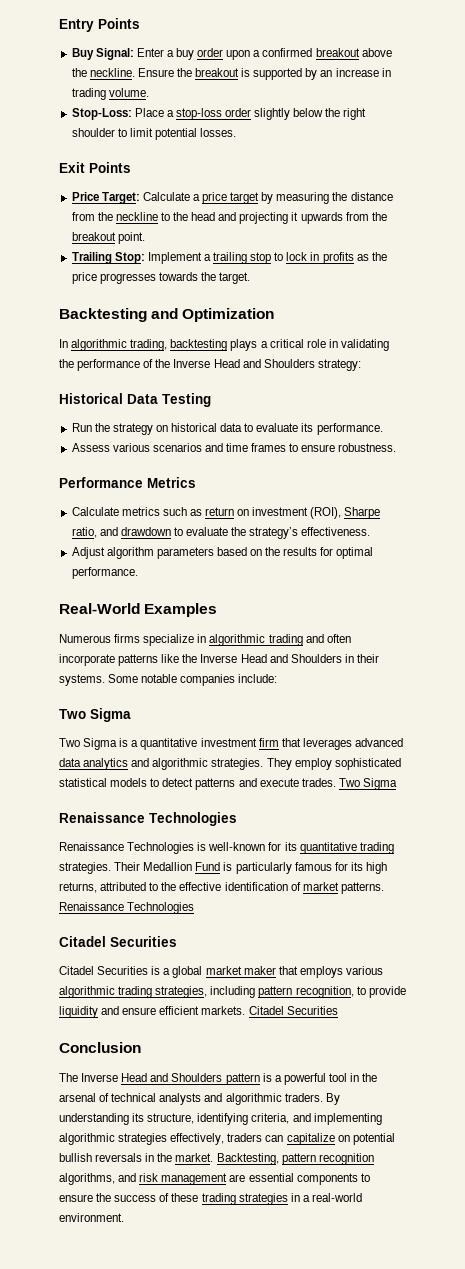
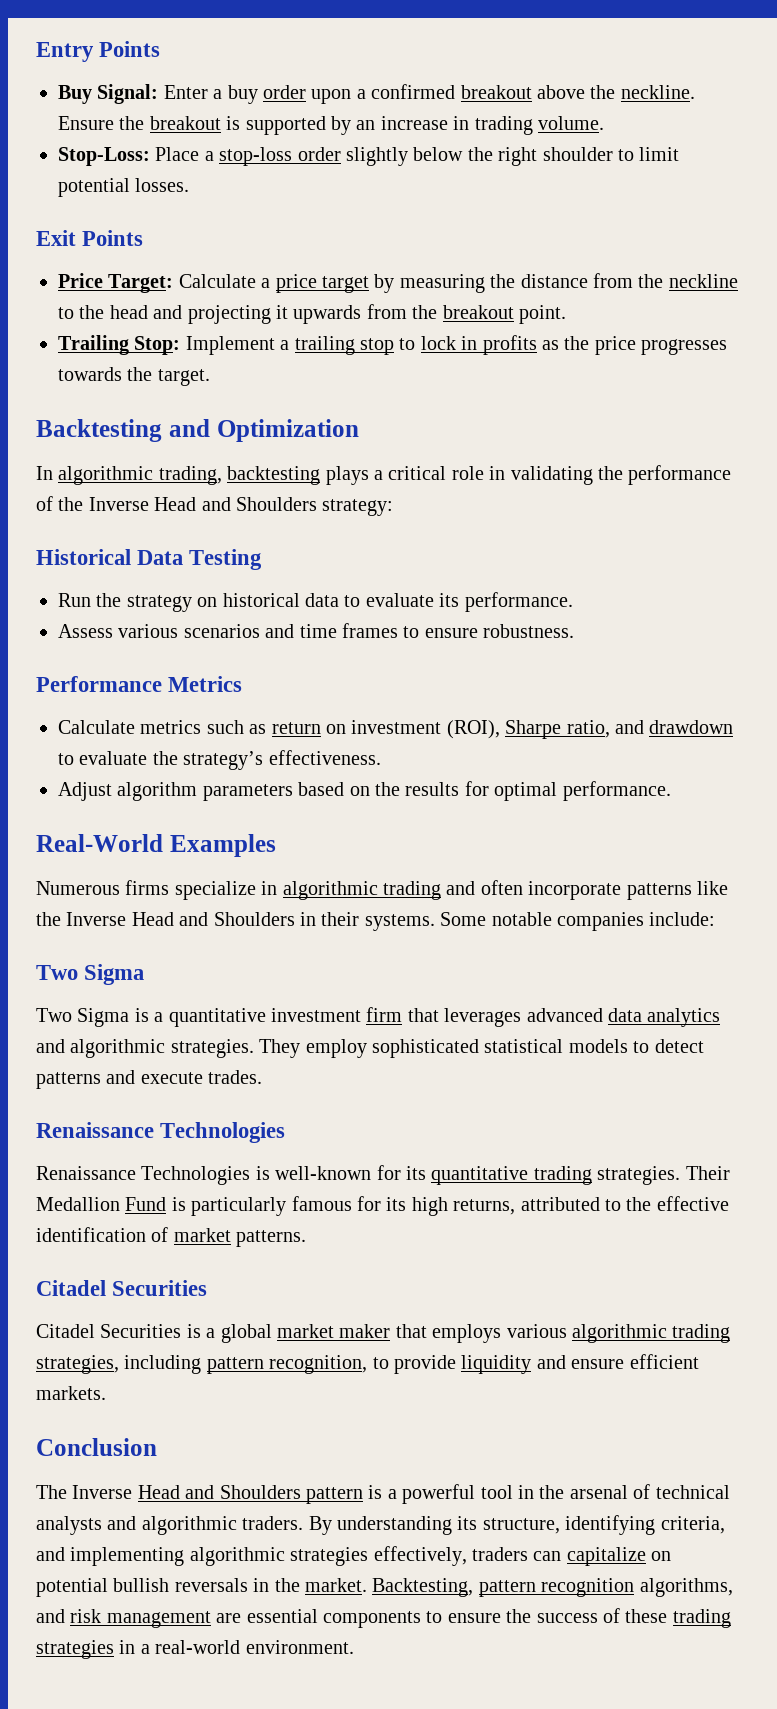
[338,778,397,790] Two Sigma -> (263, 1077) none
[59,902,195,914] Renaissance Technologies -> (307, 1238) none
[248,1006,338,1015] Citadel Securities -> (106, 1393) none

